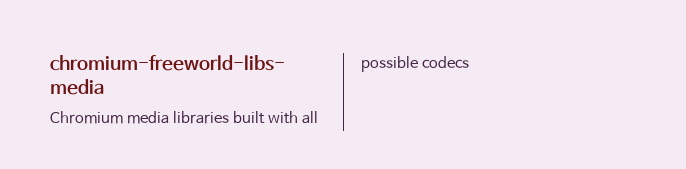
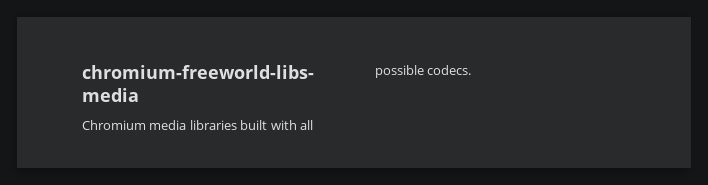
[421,56,469,68] codecs -> [427,65,472,75] codecs.

